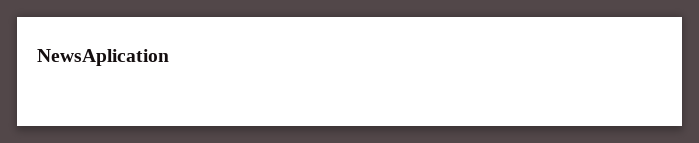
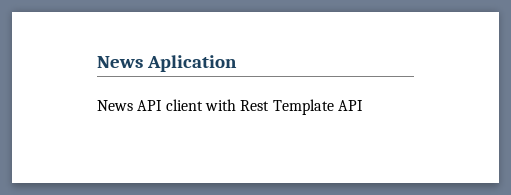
[37,49,169,66] NewsAplication -> [97,55,237,72] [97,99,363,115] News Aplication // News API client with Rest Template API

